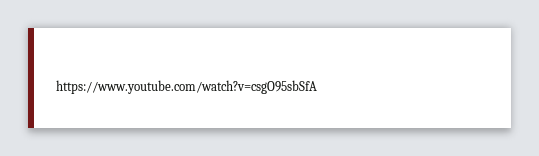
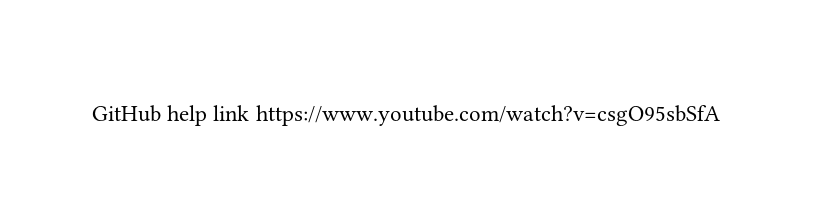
(56, 87) none -> [92,105,250,126] GitHub help link

